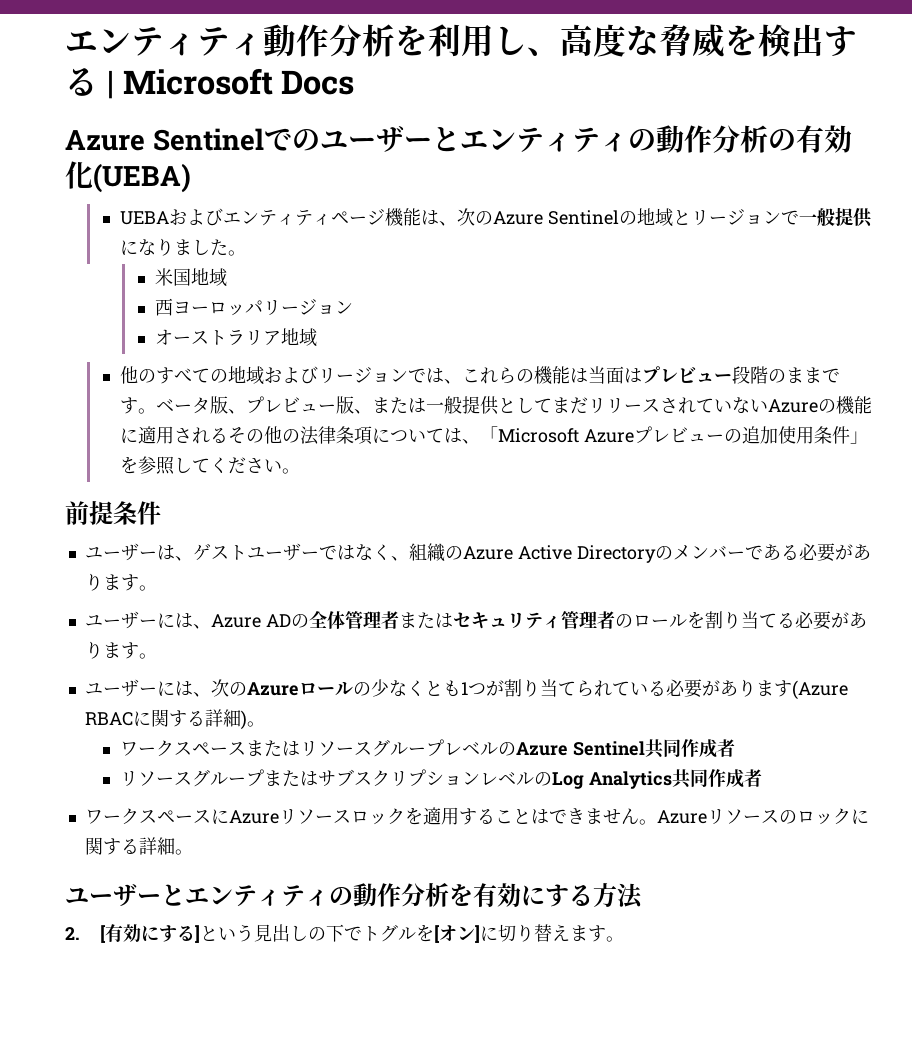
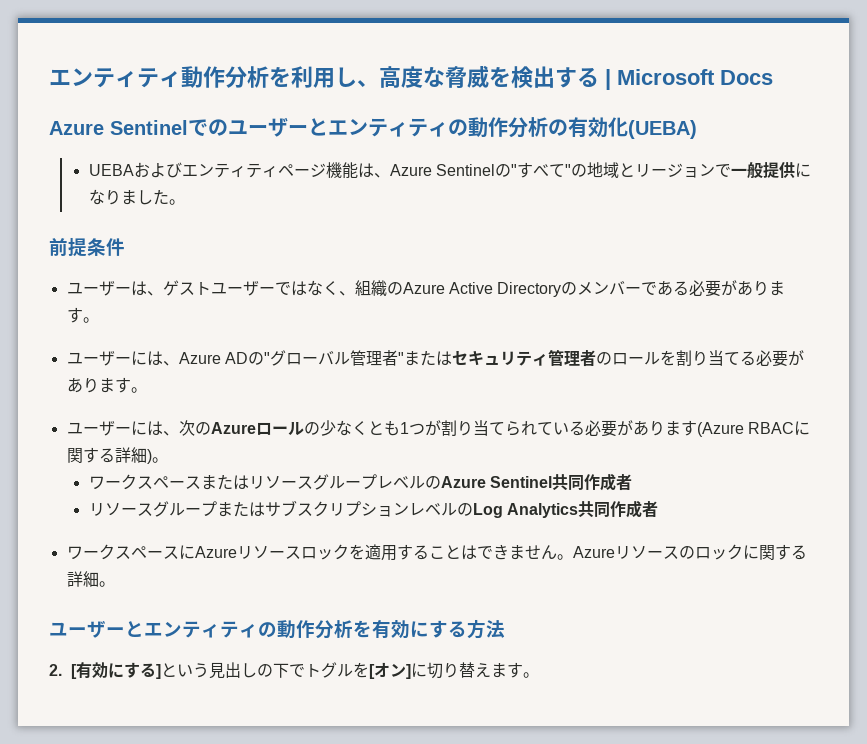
[456,208,493,226] 次の -> (390, 175) none
(637, 218) none -> [510,162,587,178] "すべて"の
[154,268,227,287] [154,298,353,316] [154,328,317,347] [119,366,840,385] [119,396,872,415] [119,426,868,445] [119,456,300,475] // 米国地域 // 西ヨーロッパリージョン // オーストラリア地域 // 他のすべての地域およびリージョンでは、これらの機能は当面はプレビュー段階のままです。ベータ版、プレビュー版、または一般提供としてまだリリースされていないAzureの機能に適用されるその他の法律条項については、「Microsoft Azureプレビューの追加使用条件」を参照してください。 -> (185, 202) none
[308,611,399,629] 全体管理者 -> [263,350,404,366] "グローバル管理者"

